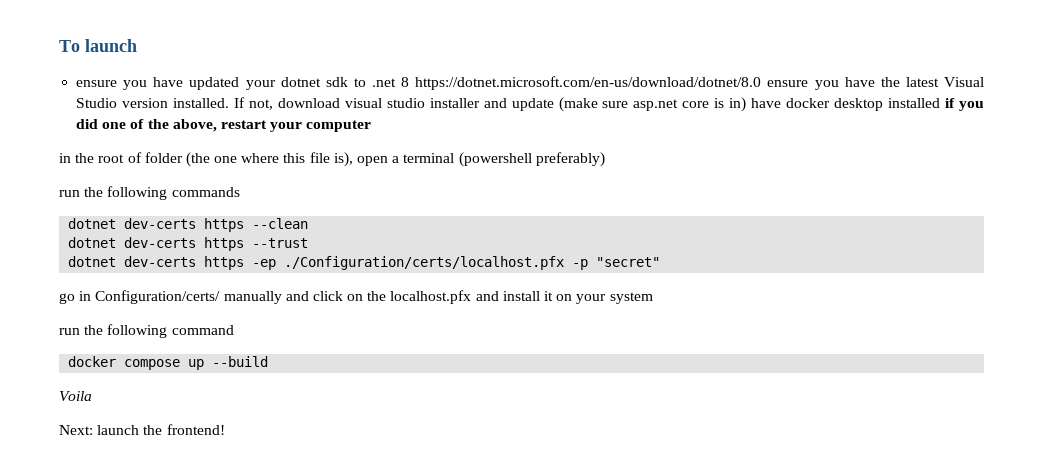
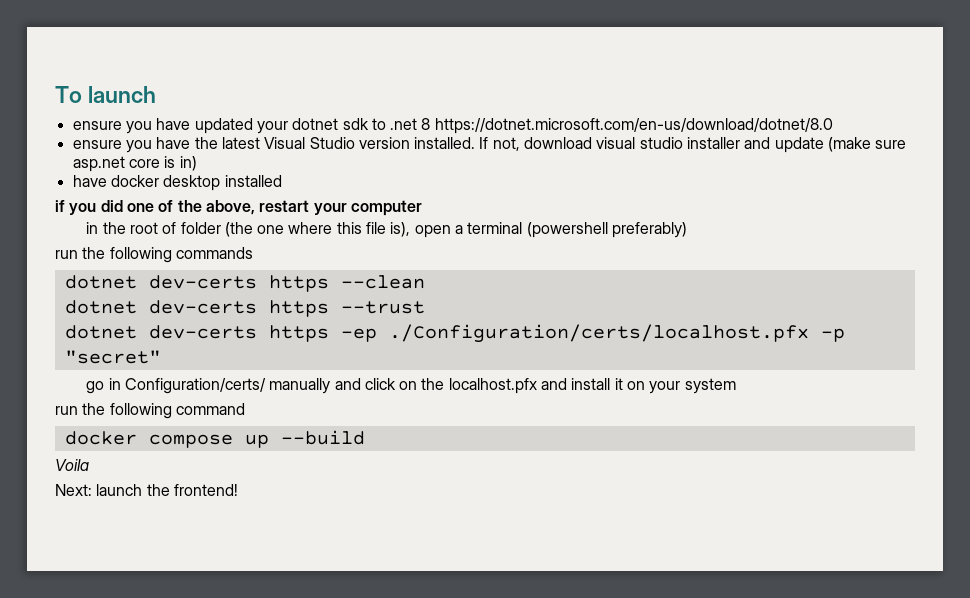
(762, 83) none -> (833, 126) //
(747, 104) none -> (197, 163) //
(941, 103) none -> (282, 181) //

